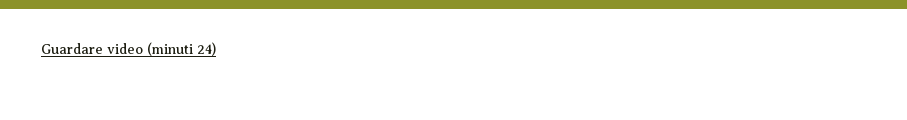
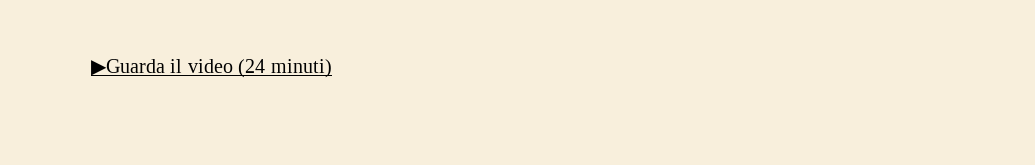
[41,42,216,56] Guardare video (minuti 24) -> [91,59,332,78] ▶Guarda il video (24 minuti)

